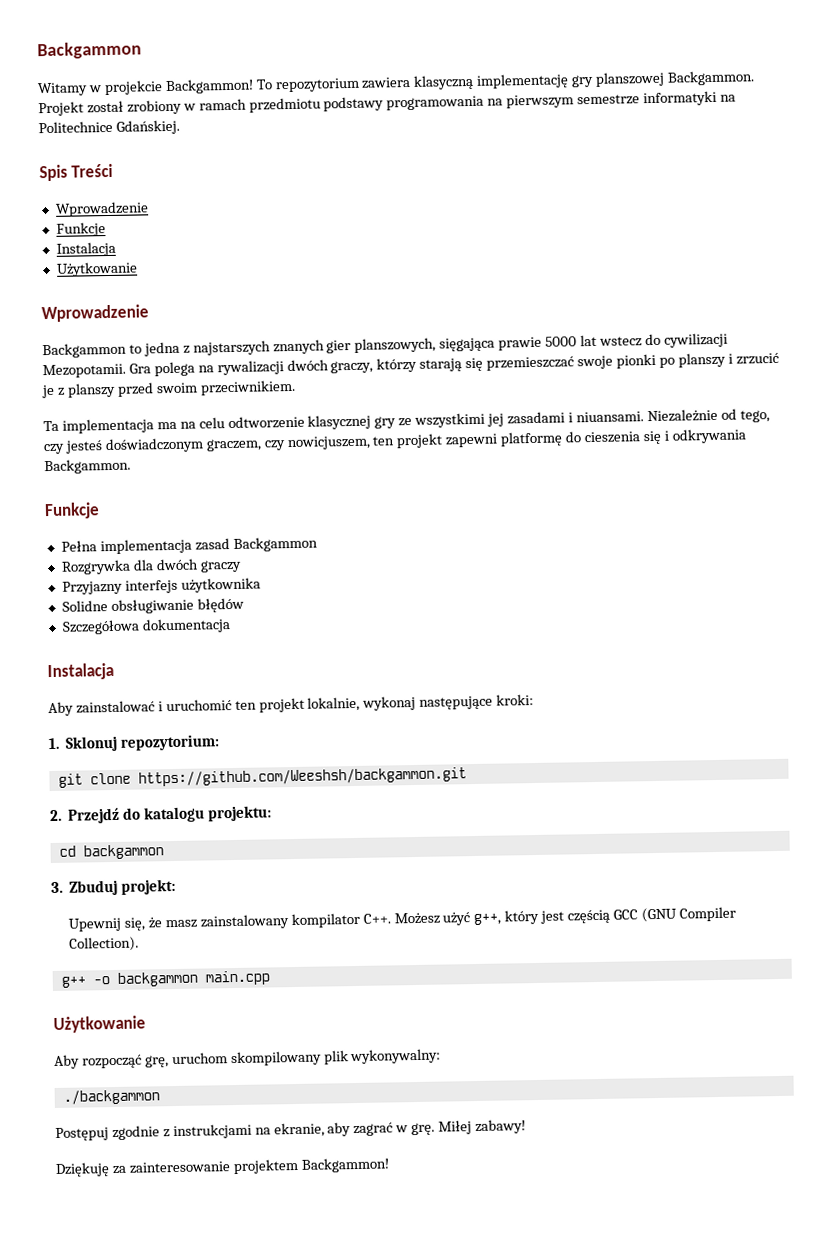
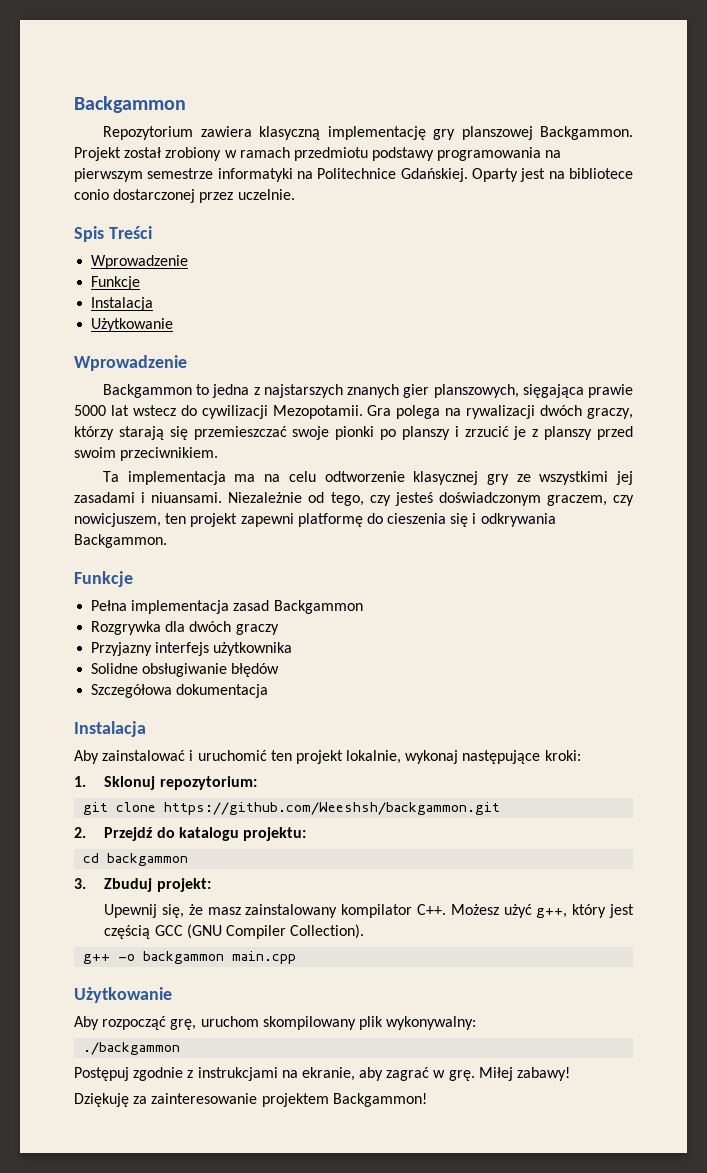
[37,41,142,60] [37,77,360,97] Backgammon // Witamy w projekcie Backgammon! To repozytorium -> [74,96,186,113] [102,126,193,140] Backgammon // Repozytorium
(180, 127) none -> [472,168,633,182] [74,189,295,203] Oparty jest na bibliotece conio dostarczonej przez uczelnie.

